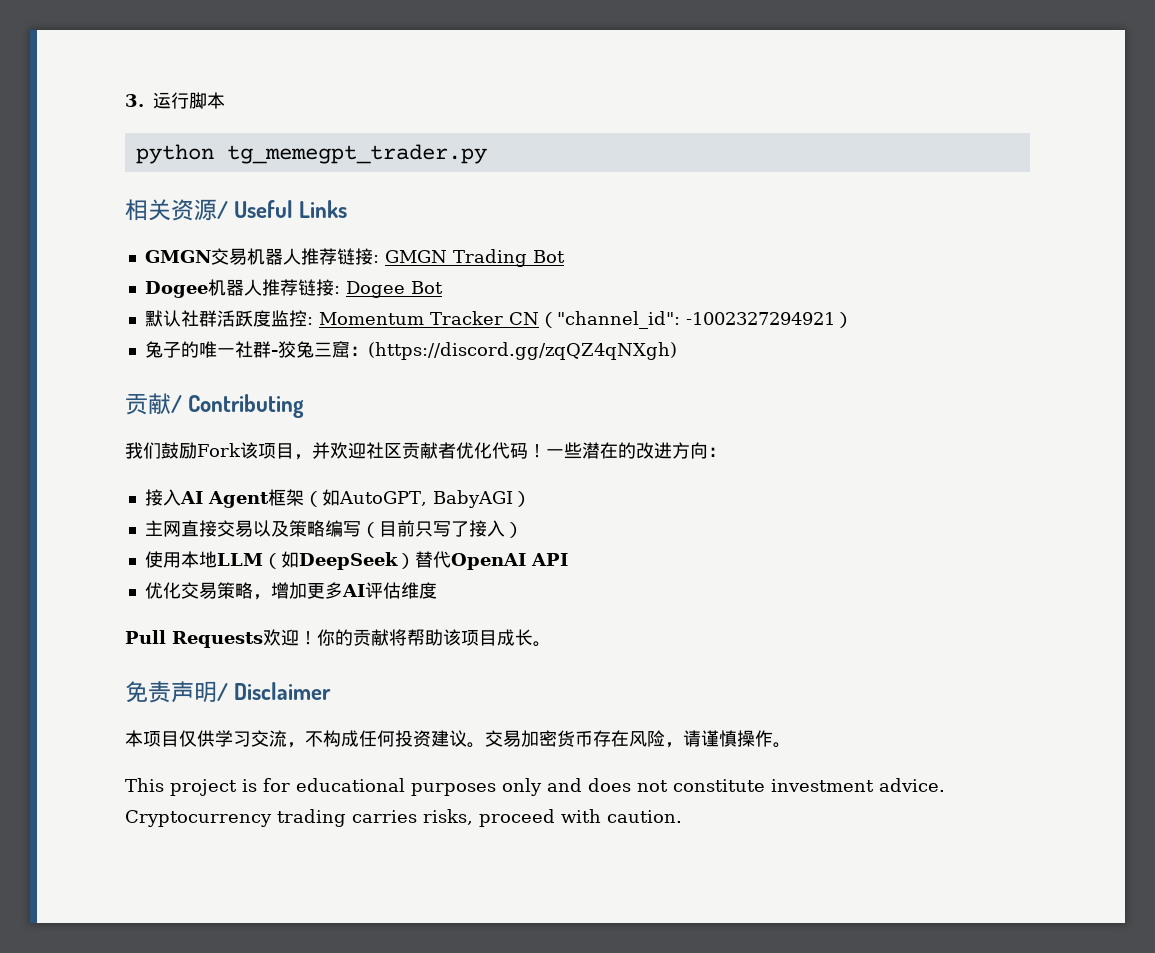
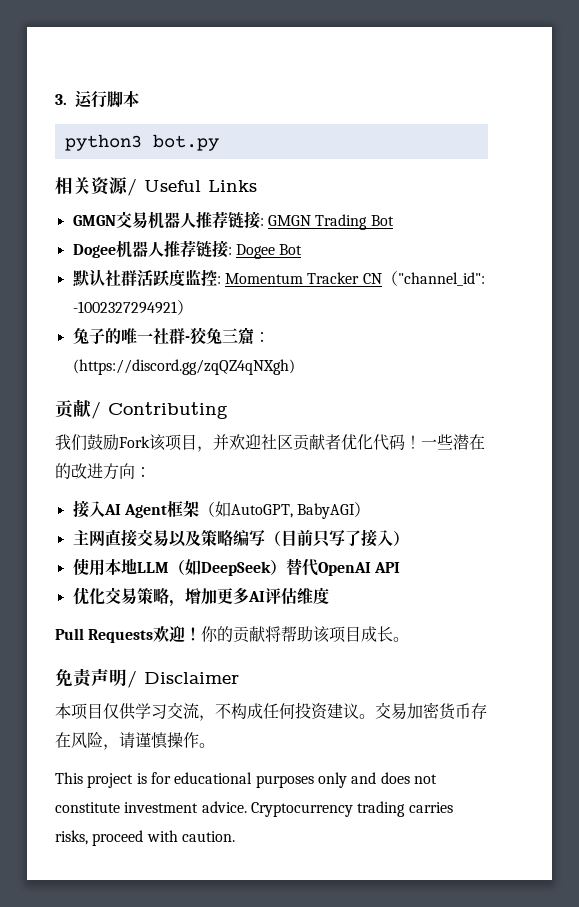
[135,144,487,164] python tg_memegpt_trader.py -> [64,134,219,151] python3 bot.py

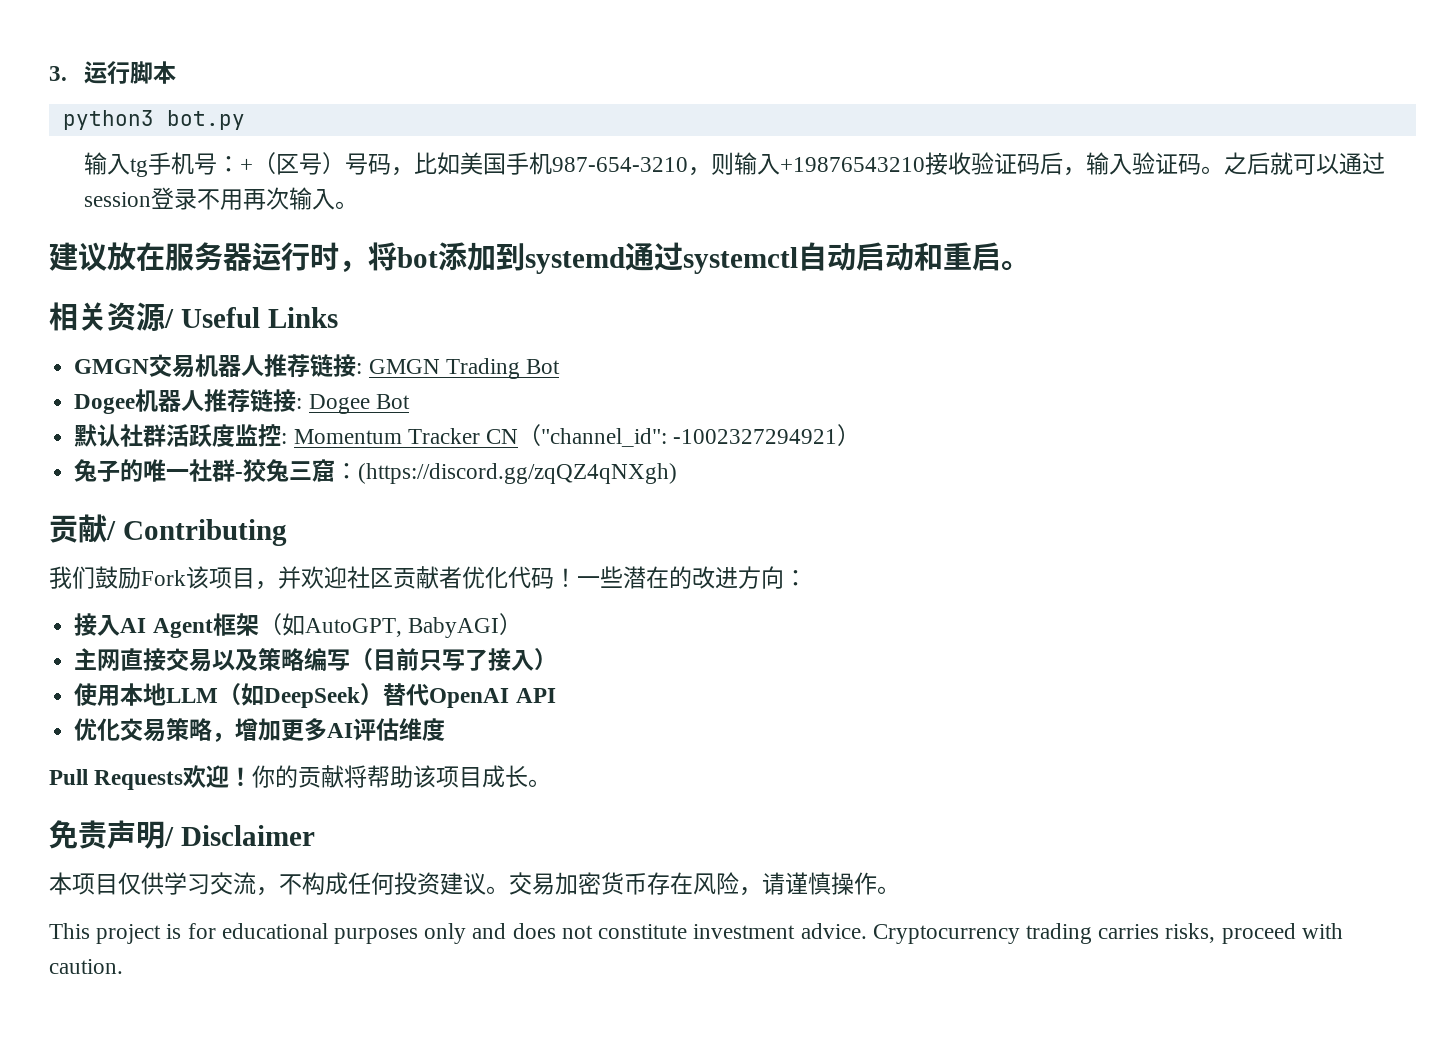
(219, 142) none -> [83,152,1385,177] [83,187,358,210] [49,242,1030,274] // 输入tg手机号：+（区号）号码，比如美国手机987-654-3210，则输入+19876543210接收验证码后，输入验证码。之后就可以通过session登录不用再次输入。 // 建议放在服务器运行时，将bot添加到systemd通过systemctl自动启动和重启。

